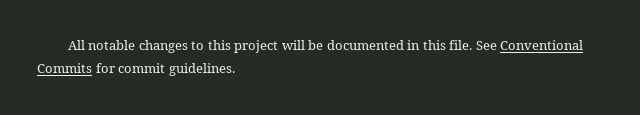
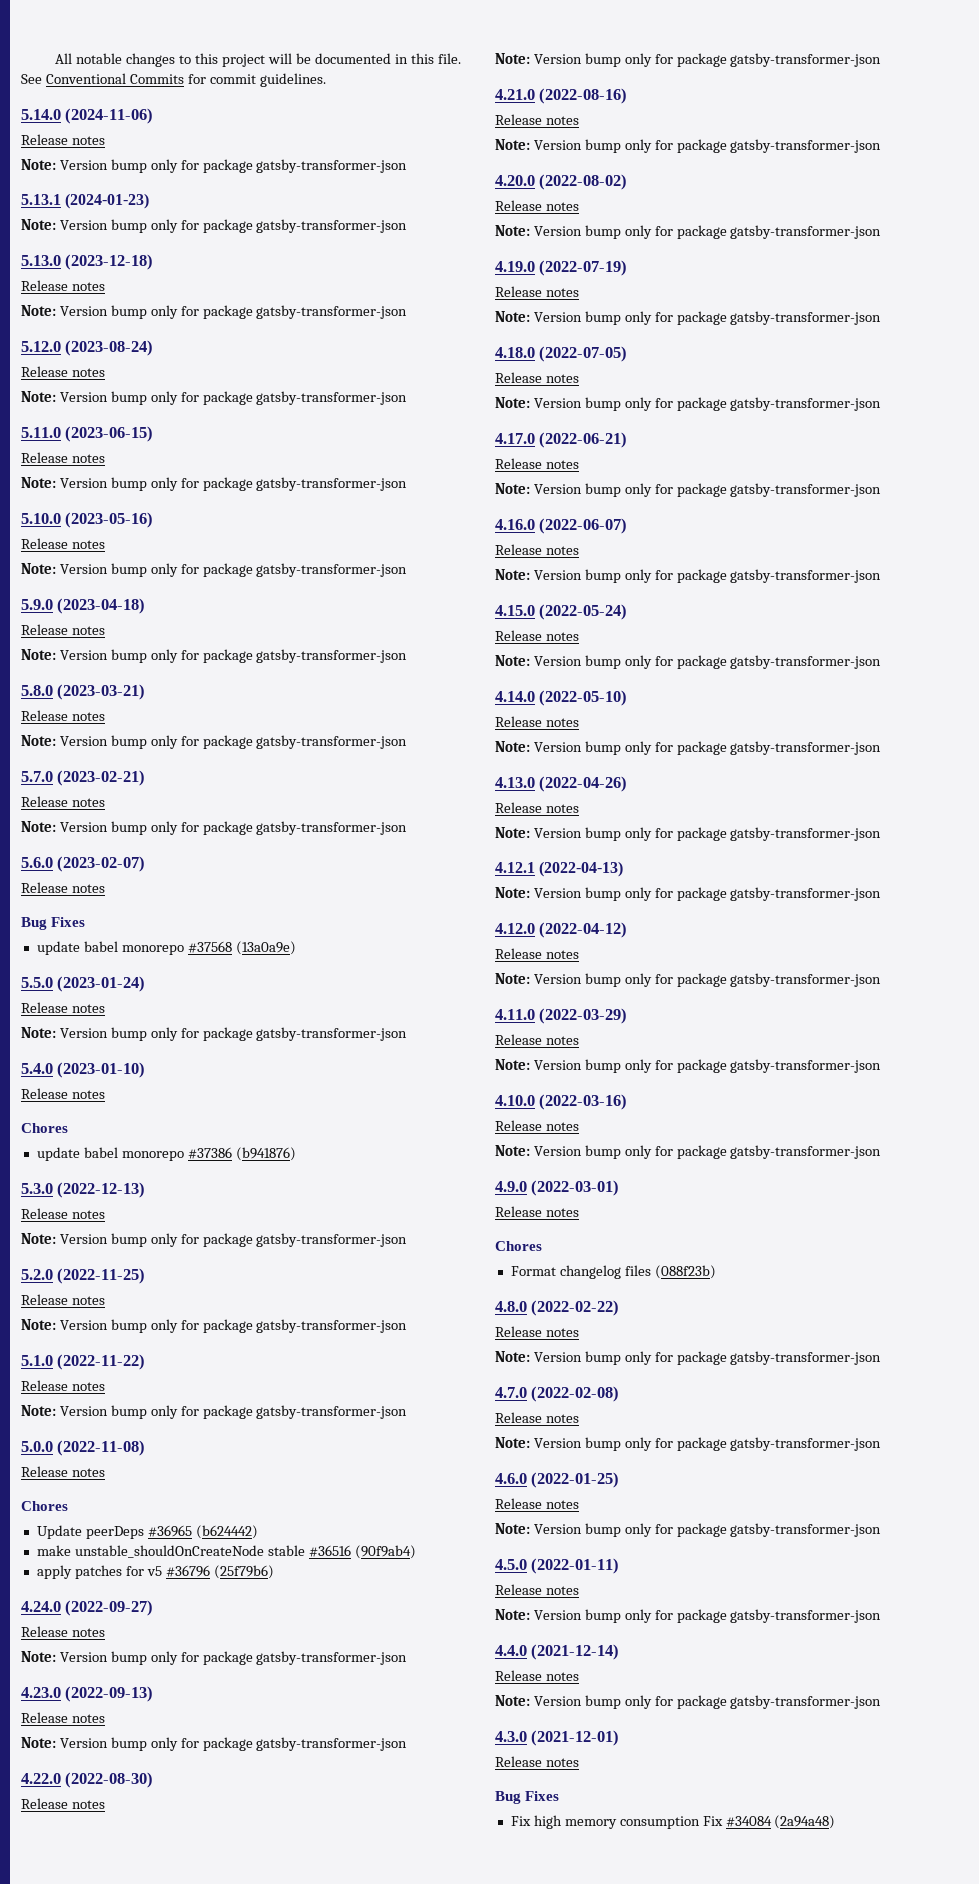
(235, 69) none -> [21,108,154,124] [21,134,105,145] [21,159,408,173] [21,193,150,209] [21,219,408,233] [21,254,154,270] [21,280,105,291] [21,305,408,319] [21,340,154,356] [21,366,105,377] [21,391,408,405] [21,426,154,442] [21,452,105,463] [21,477,408,491] [21,512,154,528] [21,538,105,549] [21,563,408,577] [21,598,146,614] [21,624,105,635] [21,649,408,663] [21,684,146,700] [21,710,105,721] [21,735,408,749] [21,770,146,786] [21,796,105,807] [21,821,408,835] [21,856,146,872] [21,882,105,893] [21,917,86,930] [36,941,296,955] [21,976,146,992] [21,1002,105,1013] [21,1027,408,1041] [21,1062,146,1078] [21,1088,105,1099] [21,1123,68,1133] [36,1147,296,1161] [21,1182,146,1198] [21,1208,105,1219] [21,1233,408,1247] [21,1268,146,1284] [21,1294,105,1305] [21,1319,408,1333] [21,1354,146,1370] [21,1380,105,1391] [21,1405,408,1419] [21,1440,146,1456] [21,1466,105,1477] [21,1501,68,1511] [36,1525,258,1539] [36,1545,416,1559] [36,1565,274,1579] [21,1600,154,1616] [21,1626,105,1637] [21,1651,408,1665] [21,1686,154,1702] [21,1712,105,1723] [21,1737,408,1751] [21,1772,154,1788] [21,1798,105,1809] [495,53,882,67] [495,88,628,104] [495,114,579,125] [495,139,882,153] [495,174,628,190] [495,200,579,211] [495,225,882,239] [495,260,628,276] [495,286,579,297] [495,311,882,325] [495,346,628,362] [495,372,579,383] [495,397,882,411] [495,432,628,448] [495,458,579,469] [495,483,882,497] [495,518,628,534] [495,544,579,555] [495,569,882,583] [495,604,628,620] [495,630,579,641] [495,655,882,669] [495,690,628,706] [495,716,579,727] [495,741,882,755] [495,776,628,792] [495,802,579,813] [495,827,882,841] [495,861,624,877] [495,887,882,901] [495,922,628,938] [495,948,579,959] [495,973,882,987] [495,1008,628,1024] [495,1034,579,1045] [495,1059,882,1073] [495,1094,628,1110] [495,1120,579,1131] [495,1145,882,1159] [495,1180,620,1196] [495,1206,579,1217] [495,1241,542,1251] [510,1265,716,1279] [495,1300,620,1316] [495,1326,579,1337] [495,1351,882,1365] [495,1386,620,1402] [495,1412,579,1423] [495,1437,882,1451] [495,1472,620,1488] [495,1498,579,1509] [495,1523,882,1537] [495,1558,620,1574] [495,1584,579,1595] [495,1609,882,1623] [495,1644,620,1660] [495,1670,579,1681] [495,1695,882,1709] [495,1730,620,1746] [495,1756,579,1767] [495,1791,560,1804] [510,1815,836,1829] // 5.14.0 (2024-11-06) // Release notes // Note: Version bump only for package gatsby-transformer-json // 5.13.1 (2024-01-23) // Note: Version bump only for package gatsby-transformer-json // 5.13.0 (2023-12-18) // Release notes // Note: Version bump only for package gatsby-transformer-json // 5.12.0 (2023-08-24) // Release notes // Note: Version bump only for package gatsby-transformer-json // 5.11.0 (2023-06-15) // Release notes // Note: Version bump only for package gatsby-transformer-json // 5.10.0 (2023-05-16) // Release notes // Note: Version bump only for package gatsby-transformer-json // 5.9.0 (2023-04-18) // Release notes // Note: Version bump only for package gatsby-transformer-json // 5.8.0 (2023-03-21) // Release notes // Note: Version bump only for package gatsby-transformer-json // 5.7.0 (2023-02-21) // Release notes // Note: Version bump only for package gatsby-transformer-json // 5.6.0 (2023-02-07) // Release notes // Bug Fixes // update babel monorepo #37568 (13a0a9e) // 5.5.0 (2023-01-24) // Release notes // Note: Version bump only for package gatsby-transformer-json // 5.4.0 (2023-01-10) // Release notes // Chores // update babel monorepo #37386 (b941876) // 5.3.0 (2022-12-13) // Release notes // Note: Version bump only for package gatsby-transformer-json // 5.2.0 (2022-11-25) // Release notes // Note: Version bump only for package gatsby-transformer-json // 5.1.0 (2022-11-22) // Release notes // Note: Version bump only for package gatsby-transformer-json // 5.0.0 (2022-11-08) // Release notes // Chores // Update peerDeps #36965 (b624442) // make unstable_shouldOnCreateNode stable #36516 (90f9ab4) // apply patches for v5 #36796 (25f79b6) // 4.24.0 (2022-09-27) // Release notes // Note: Version bump only for package gatsby-transformer-json // 4.23.0 (2022-09-13) // Release notes // Note: Version bump only for package gatsby-transformer-json // 4.22.0 (2022-08-30) // Release notes // Note: Version bump only for package gatsby-transformer-json // 4.21.0 (2022-08-16) // Release notes // Note: Version bump only for package gatsby-transformer-json // 4.20.0 (2022-08-02) // Release notes // Note: Version bump only for package gatsby-transformer-json // 4.19.0 (2022-07-19) // Release notes // Note: Version bump only for package gatsby-transformer-json // 4.18.0 (2022-07-05) // Release notes // Note: Version bump only for package gatsby-transformer-json // 4.17.0 (2022-06-21) // Release notes // Note: Version bump only for package gatsby-transformer-json // 4.16.0 (2022-06-07) // Release notes // Note: Version bump only for package gatsby-transformer-json // 4.15.0 (2022-05-24) // Release notes // Note: Version bump only for package gatsby-transformer-json // 4.14.0 (2022-05-10) // Release notes // Note: Version bump only for package gatsby-transformer-json // 4.13.0 (2022-04-26) // Release notes // Note: Version bump only for package gatsby-transformer-json // 4.12.1 (2022-04-13) // Note: Version bump only for package gatsby-transformer-json // 4.12.0 (2022-04-12) // Release notes // Note: Version bump only for package gatsby-transformer-json // 4.11.0 (2022-03-29) // Release notes // Note: Version bump only for package gatsby-transformer-json // 4.10.0 (2022-03-16) // Release notes // Note: Version bump only for package gatsby-transformer-json // 4.9.0 (2022-03-01) // Release notes // Chores // Format changelog files (088f23b) // 4.8.0 (2022-02-22) // Release notes // Note: Version bump only for package gatsby-transformer-json // 4.7.0 (2022-02-08) // Release notes // Note: Version bump only for package gatsby-transformer-json // 4.6.0 (2022-01-25) // Release notes // Note: Version bump only for package gatsby-transformer-json // 4.5.0 (2022-01-11) // Release notes // Note: Version bump only for package gatsby-transformer-json // 4.4.0 (2021-12-14) // Release notes // Note: Version bump only for package gatsby-transformer-json // 4.3.0 (2021-12-01) // Release notes // Bug Fixes // Fix high memory consumption Fix #34084 (2a94a48)

